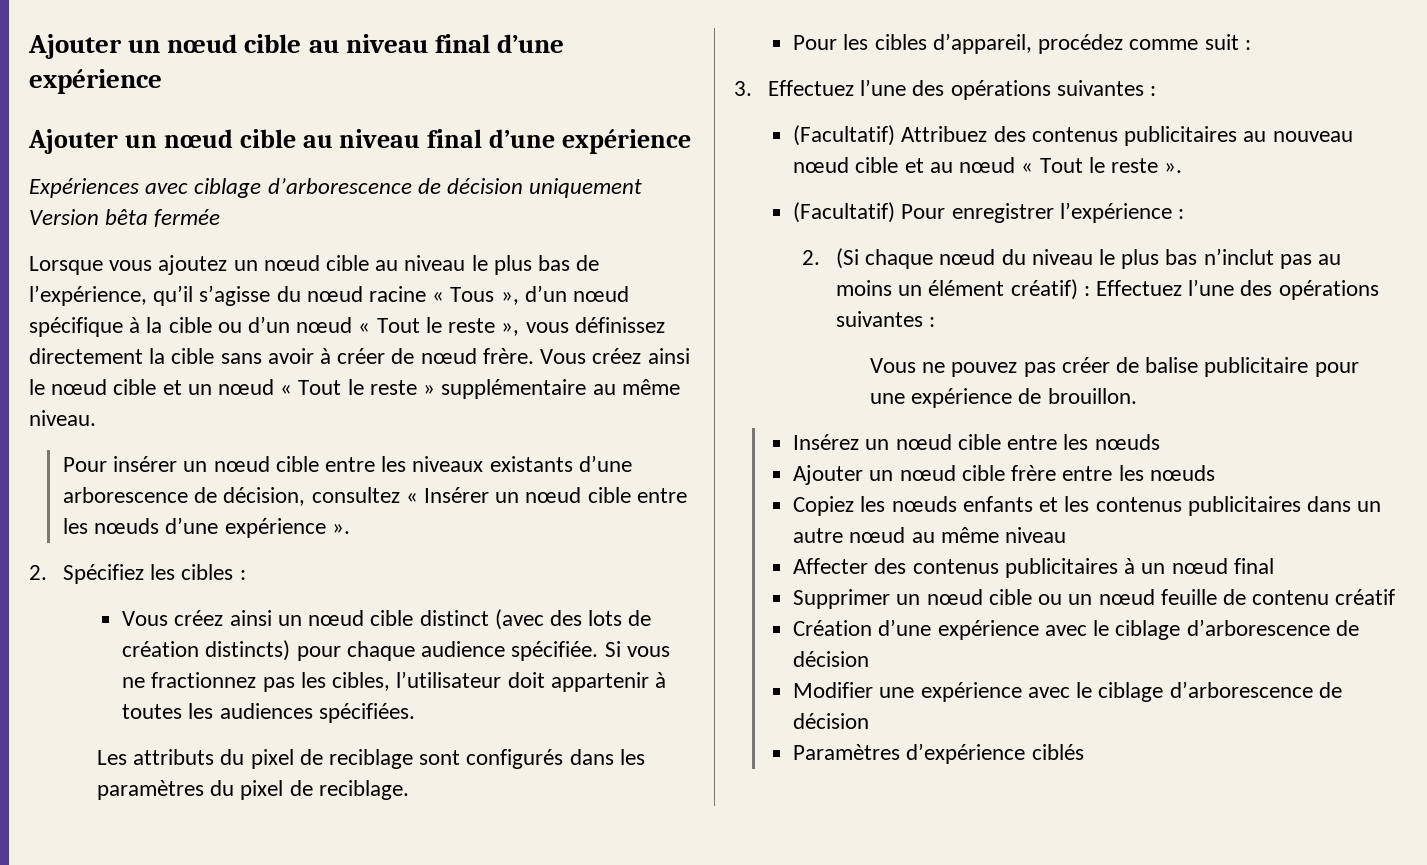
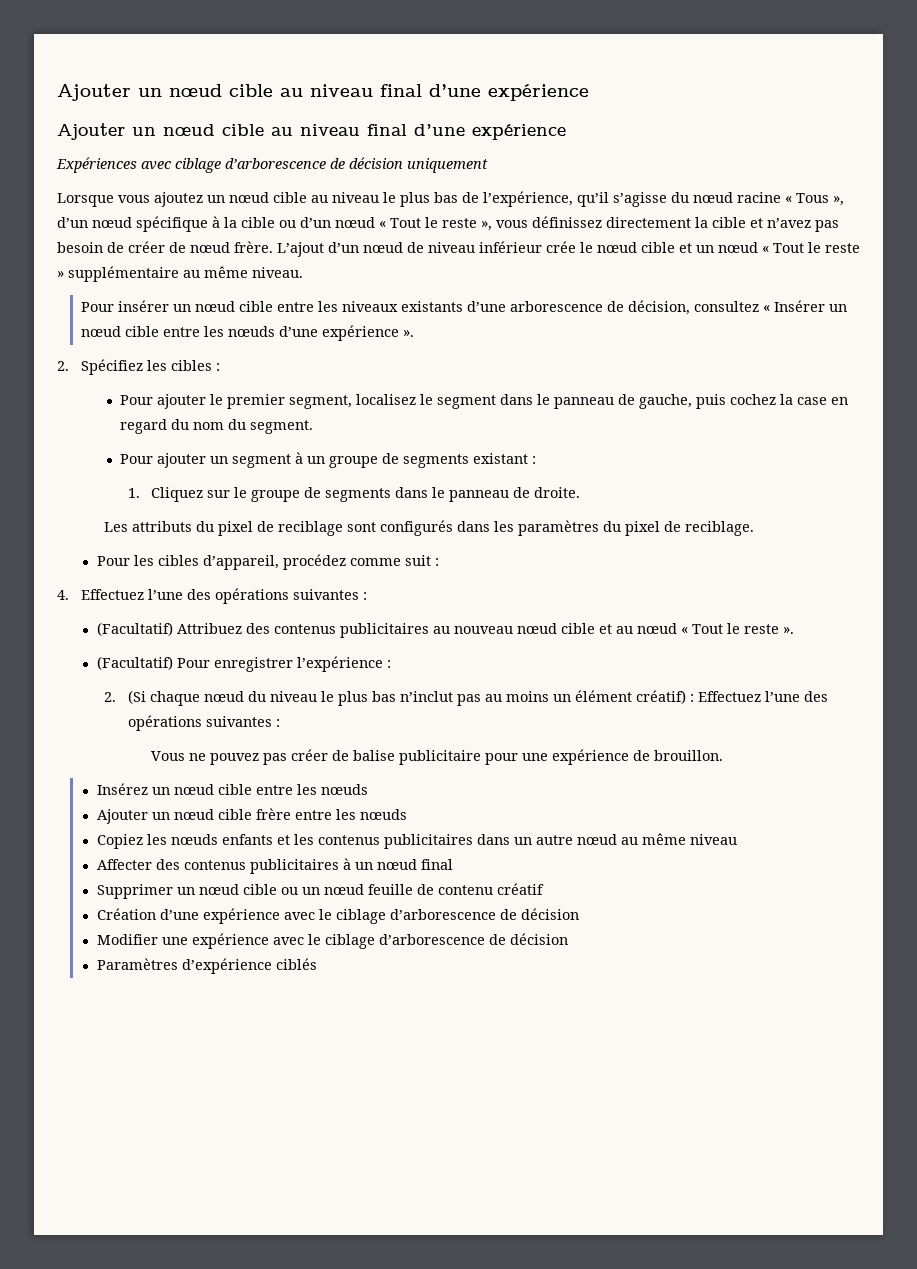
[29,209,221,227] Version bêta fermée -> (488, 165) none
[220,348,690,364] sans avoir à créer de nœud frère. Vous créez ainsi -> [750,218,839,232] [57,241,576,257] et n’avez pas besoin de créer de nœud frère. L’ajout d’un nœud de niveau inférieur crée
[122,609,652,630] [122,640,670,661] [122,671,666,692] [122,703,415,723] Vous créez ainsi un nœud cible distinct (avec des lots de création distincts) pour chaque audience spécifiée. Si vous ne fractionnez pas les cibles, l’utilisateur doit appartenir à toutes les audiences spécifiées. -> [120,394,849,409] [120,419,314,434] [120,452,537,468] [127,487,581,502] Pour ajouter le premier segment, localisez le segment dans le panneau de gauche, puis cochez la case en regard du nom du segment. // Pour ajouter un segment à un groupe de segments existant : // 1. Cliquez sur le groupe de segments dans le panneau de droite.
[734,81,752,96] 3. -> [57,590,69,600] 4.

